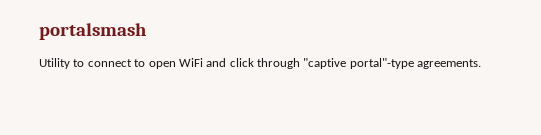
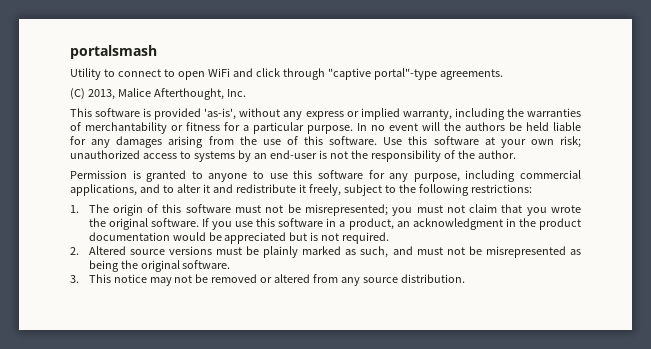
(482, 64) none -> [70,88,246,100] [70,108,581,120] [70,122,581,134] [70,136,581,148] [70,150,516,162] [70,170,582,182] [70,184,532,196] [70,204,581,216] [88,218,581,230] [88,232,390,244] [70,246,582,258] [88,260,231,272] [70,274,466,286] // (C) 2013, Malice Afterthought, Inc. // This software is provided 'as-is', without any express or implied warranty, including the warranties of merchantability or fitness for a particular purpose. In no event will the authors be held liable for any damages arising from the use of this software. Use this software at your own risk; unauthorized access to systems by an end-user is not the responsibility of the author. // Permission is granted to anyone to use this software for any purpose, including commercial applications, and to alter it and redistribute it freely, subject to the following restrictions: // 1. The origin of this software must not be misrepresented; you must not claim that you wrote the original software. If you use this software in a product, an acknowledgment in the product documentation would be appreciated but is not required. // 2. Altered source versions must be plainly marked as such, and must not be misrepresented as being the original software. // 3. This notice may not be removed or altered from any source distribution.

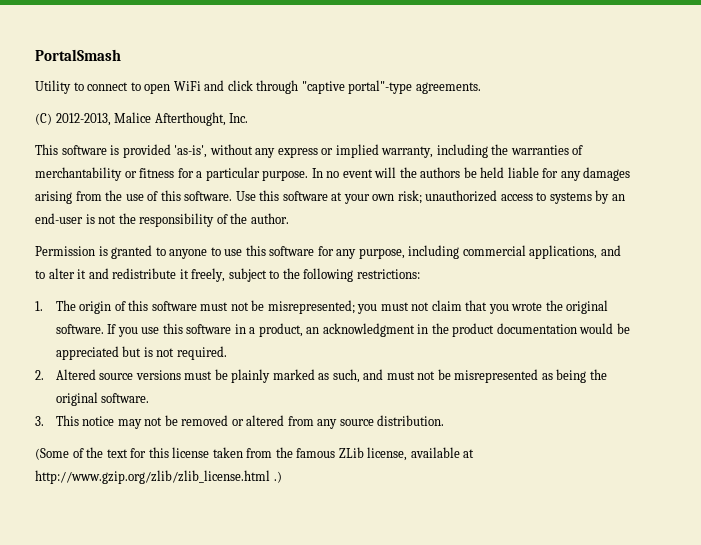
[70,45,157,59] portalsmash -> [35,49,121,61] PortalSmash
[87,89,115,100] 2013, -> [55,113,111,126] 2012-2013,
(466, 278) none -> [35,447,475,461] [35,470,282,484] // (Some of the text for this license taken from the famous ZLib license, available at http://www.gzip.org/zlib/zlib_license.html .)

